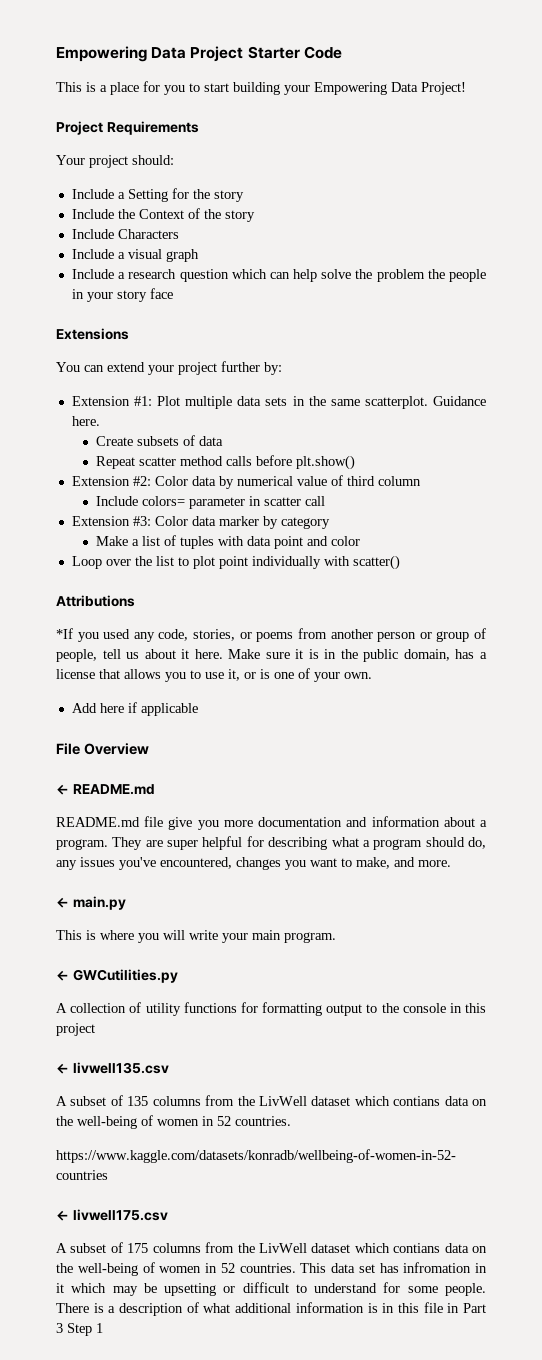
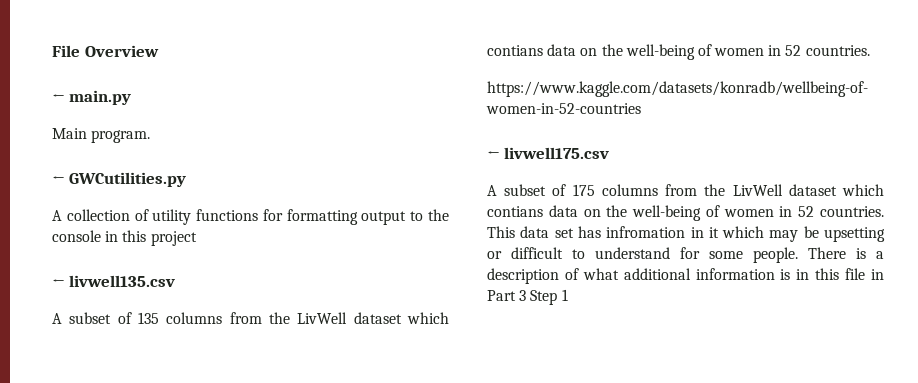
[56,46,342,62] [56,81,466,95] [56,121,199,135] [56,155,174,168] [71,188,244,202] [71,208,255,222] [71,229,179,239] [71,249,199,262] [71,269,486,282] [71,288,173,302] [56,328,129,340] [56,361,282,375] [71,396,486,409] [71,416,100,426] [96,435,224,446] [96,455,356,470] [71,475,421,489] [96,496,326,509] [71,516,330,529] [96,535,361,549] [71,555,400,570] [56,595,135,607] [56,628,487,642] [56,649,488,662] [56,668,372,682] [71,702,198,716] [56,743,149,755] [56,784,155,795] [56,816,488,830] [56,836,487,850] [56,857,451,870] [56,896,126,910] [56,930,281,943] Empowering Data Project Starter Code // This is a place for you to start building your Empowering Data Project! // Project Requirements // Your project should: // Include a Setting for the story // Include the Context of the story // Include Characters // Include a visual graph // Include a research question which can help solve the problem the people in your story face // Extensions // You can extend your project further by: // Extension #1: Plot multiple data sets in the same scatterplot. Guidance here. // Create subsets of data // Repeat scatter method calls before plt.show() // Extension #2: Color data by numerical value of third column // Include colors= parameter in scatter call // Extension #3: Color data marker by category // Make a list of tuples with data point and color // Loop over the list to plot point individually with scatter() // Attributions // *If you used any code, stories, or poems from another person or group of people, tell us about it here. Make sure it is in the public domain, has a license that allows you to use it, or is one of your own. // Add here if applicable // File Overview // ← README.md // README.md file give you more documentation and information about a program. They are super helpful for describing what a program should do, any issues you've encountered, changes you want to make, and more. // ← main.py // This is where you will write your main -> [52,45,159,57] [52,90,132,105] [52,128,87,139] File Overview // ← main.py // Main

